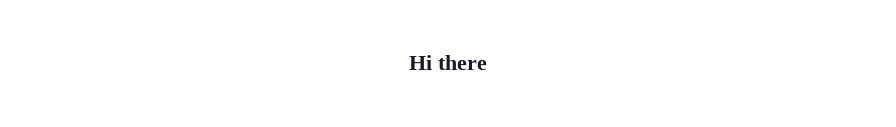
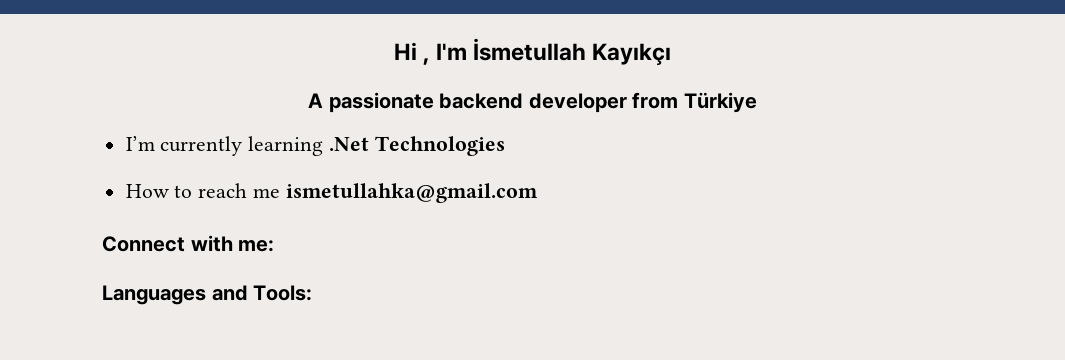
[438,55,487,70] there -> [422,38,672,66] [308,92,757,113] [125,136,505,156] [125,183,538,203] [102,235,275,252] [102,285,313,305] , I'm İsmetullah Kayıkçı // A passionate backend developer from Türkiye // I’m currently learning .Net Technologies // How to reach me ismetullahka@gmail.com // Connect with me: // Languages and Tools:

